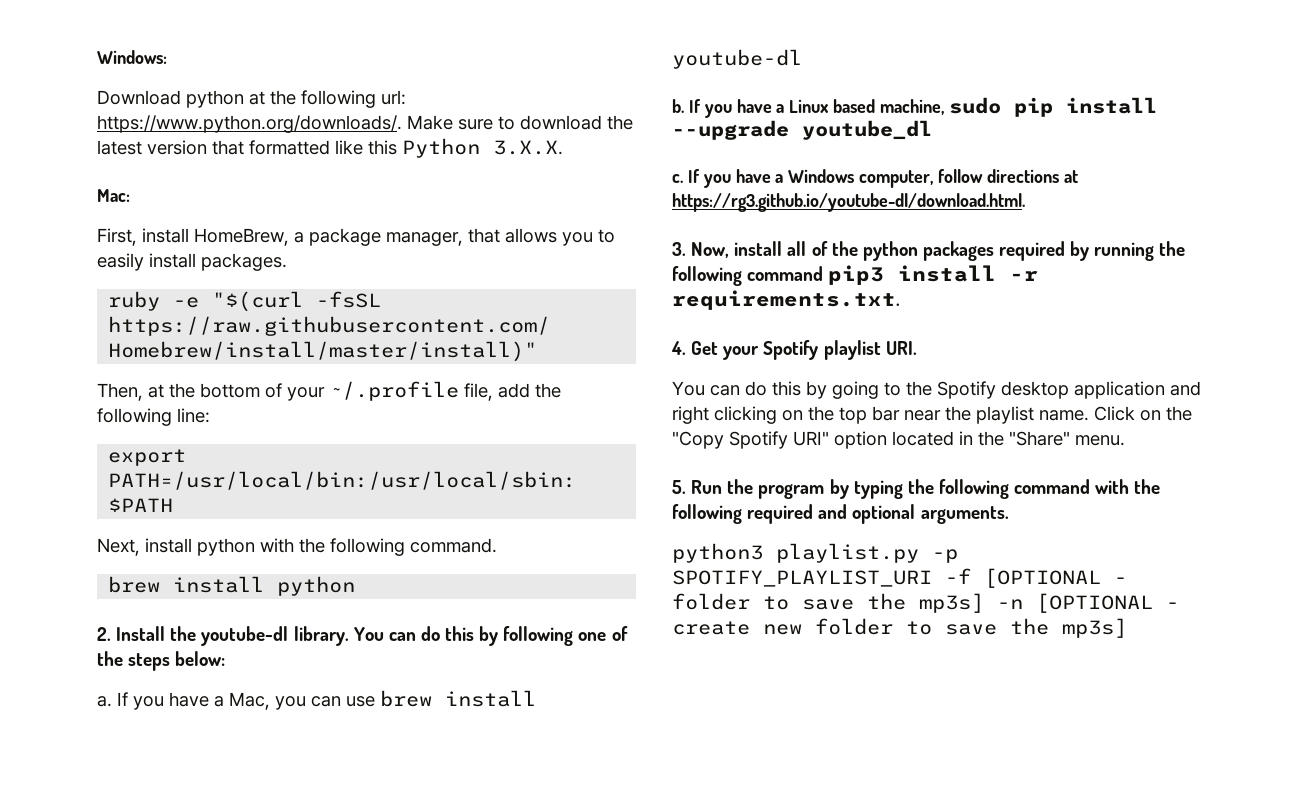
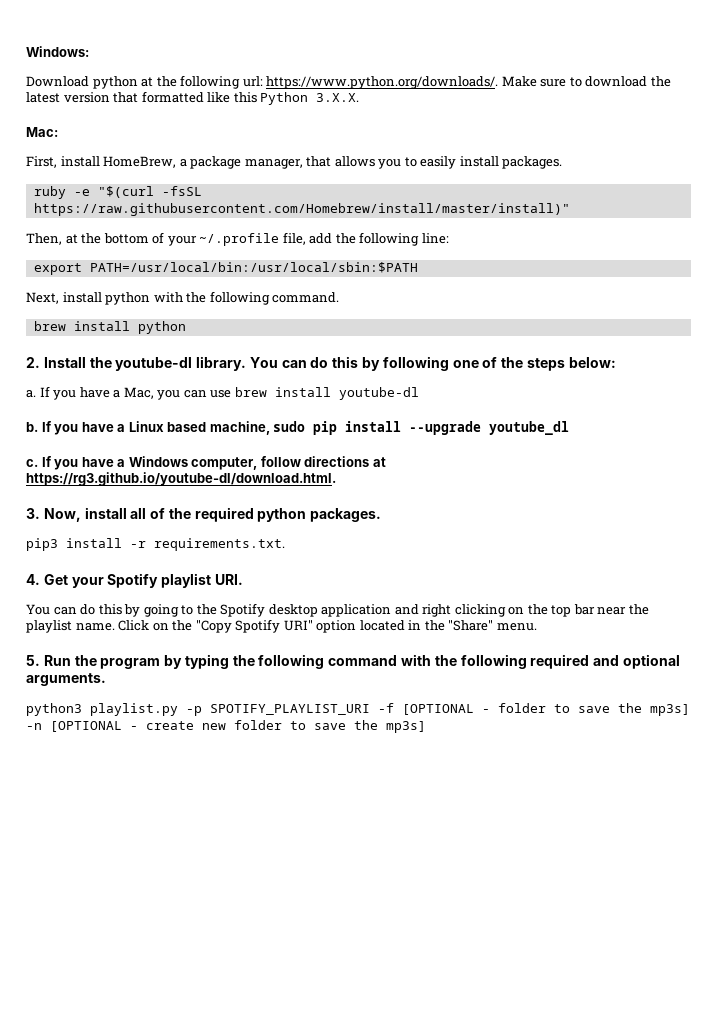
[862,241,1186,261] [672,266,824,286] python packages required by running the following command -> [194,507,382,522] required python packages. //

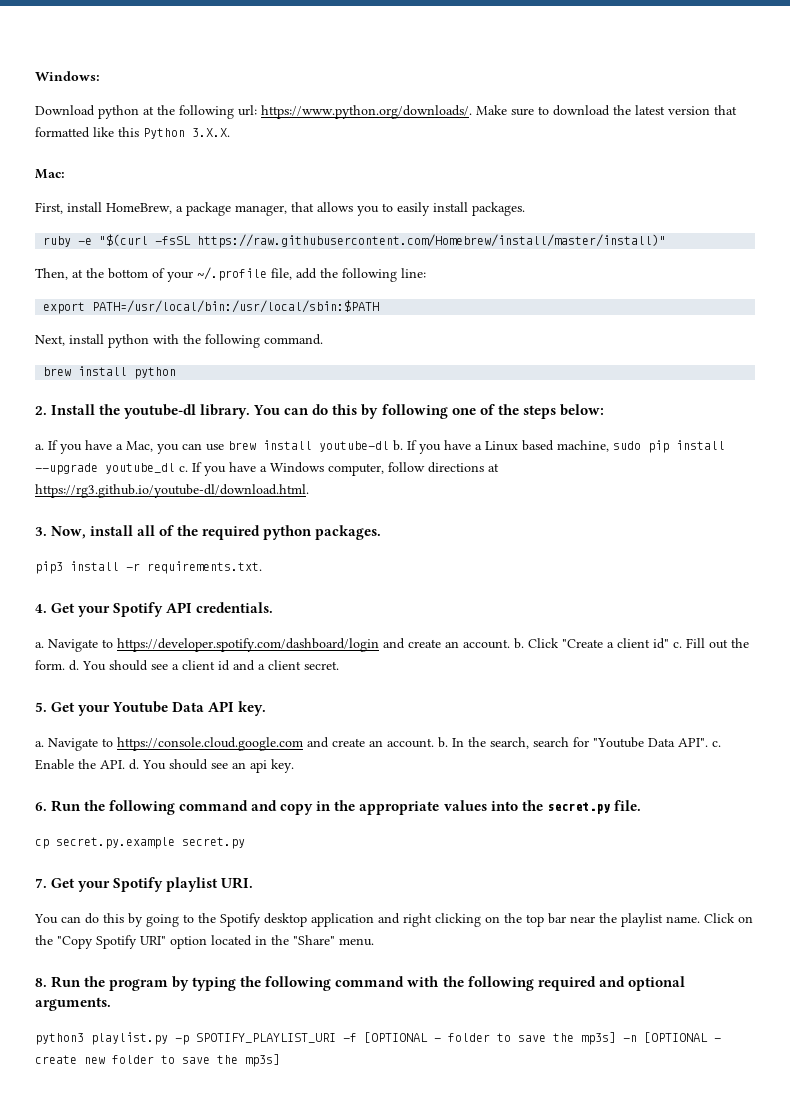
(419, 393) // -> (389, 446) none
(570, 428) // -> (175, 468) none
(159, 580) none -> [166,602,274,613] [35,638,749,652] [35,660,339,671] [35,701,267,716] [35,737,721,751] [35,759,294,773] [35,800,641,815] [35,837,245,849] [35,877,164,892] API credentials. // a. Navigate to https://developer.spotify.com/dashboard/login and create an account. b. Click "Create a client id" c. Fill out the form. d. You should see a client id and a client secret. // 5. Get your Youtube Data API key. // a. Navigate to https://console.cloud.google.com and create an account. b. In the search, search for "Youtube Data API". c. Enable the API. d. You should see an api key. // 6. Run the following command and copy in the appropriate values into the secret.py file. // cp secret.py.example secret.py // 7. Get your Spotify
[26,655,40,666] 5. -> [35,978,47,987] 8.

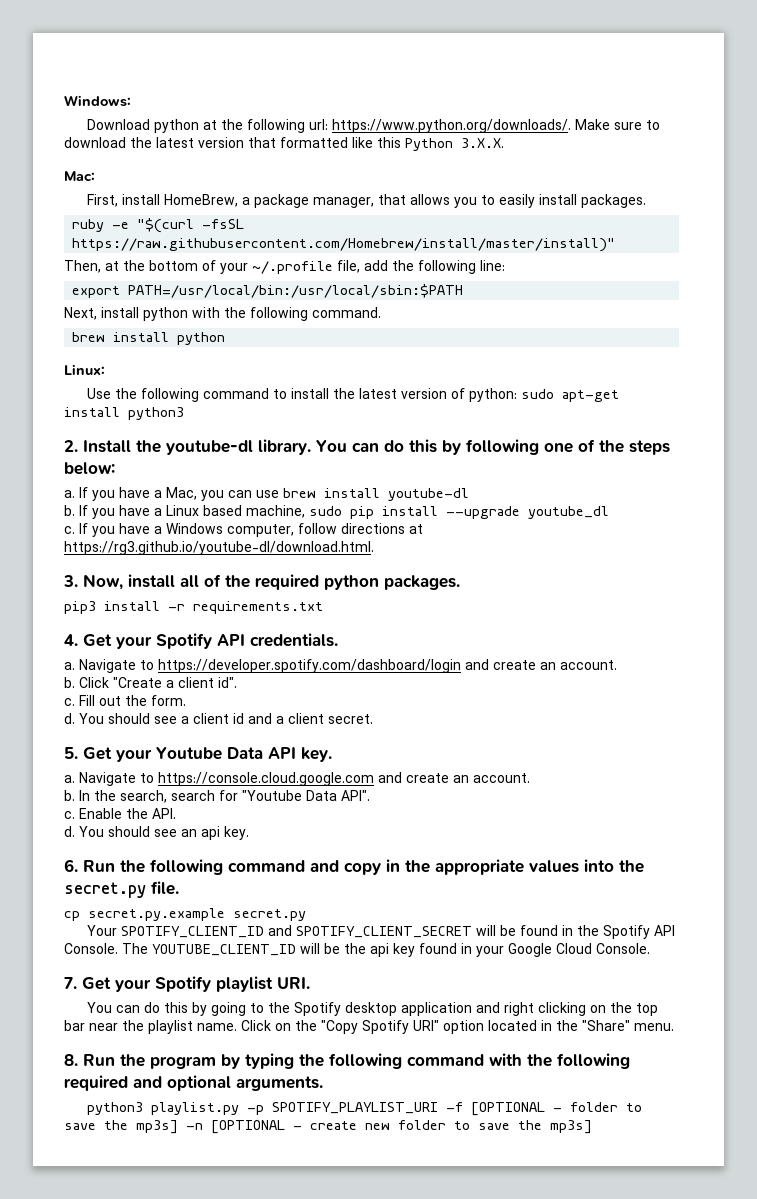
(177, 373) none -> [64,364,105,375] [86,388,619,402] [64,407,184,420] // Linux: // Use the following command to install the latest version of python: sudo apt-get install python3
(389, 446) none -> (469, 494) //
(175, 468) none -> (609, 512) //
[147,561,262,574] requirements.txt. -> [193,601,323,614] requirements.txt
(510, 644) none -> (617, 665) //
[653,638,669,649] id" -> [218,677,237,688] id". //
(65, 665) none -> (186, 700) //
(434, 743) none -> (530, 778) //
(708, 742) none -> (370, 795) //
(125, 764) none -> (176, 813) //
(245, 843) none -> [86,925,675,939] [64,943,650,957] // Your SPOTIFY_CLIENT_ID and SPOTIFY_CLIENT_SECRET will be found in the Spotify API Console. The YOUTUBE_CLIENT_ID will be the api key found in your Google Cloud Console.

